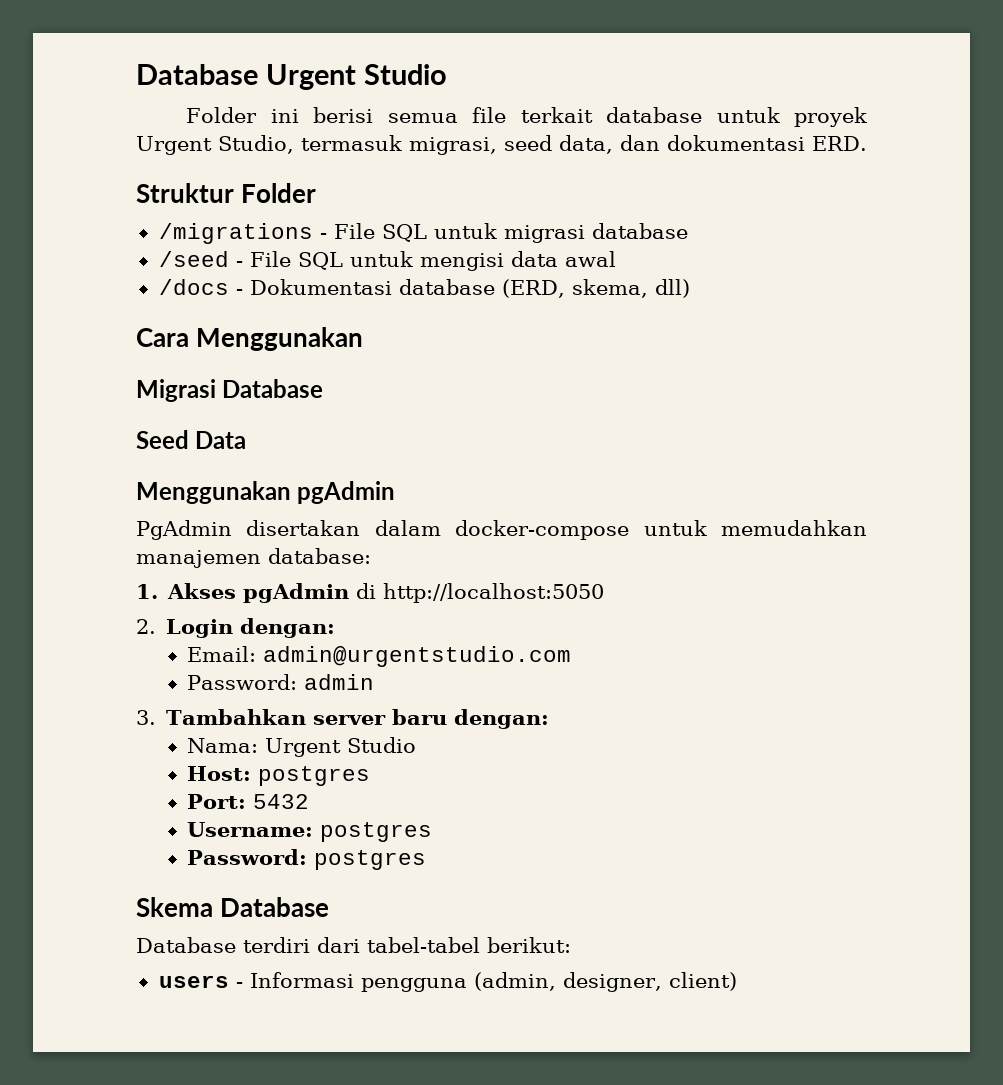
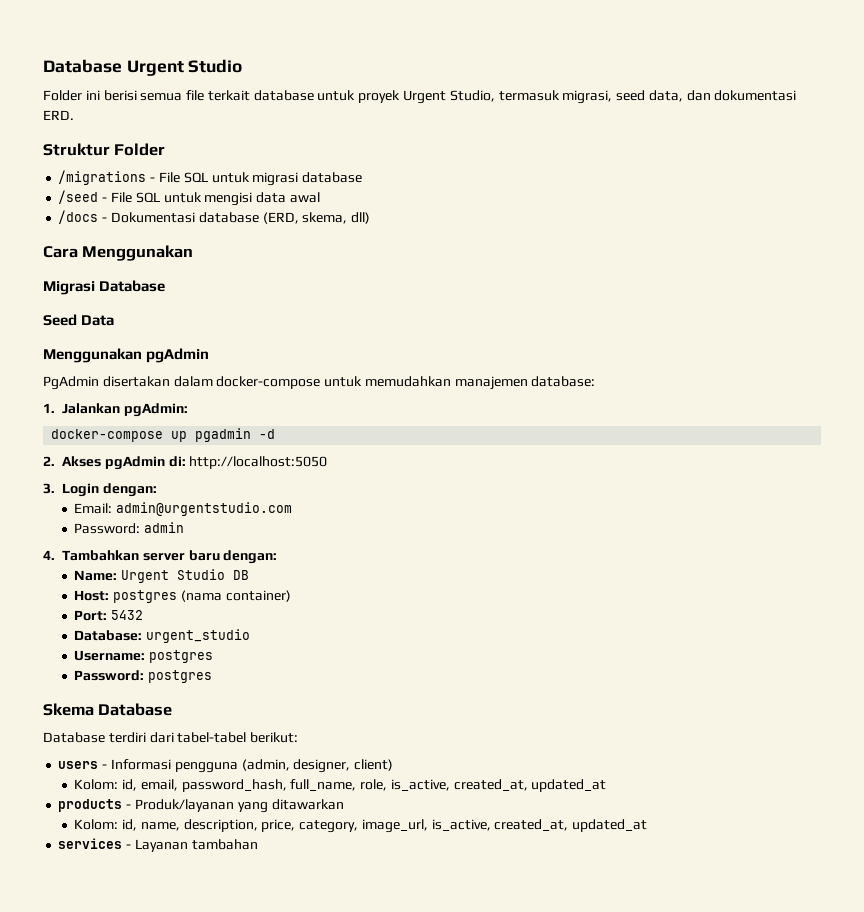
(158, 591) none -> [62,403,188,417] [51,428,276,442] [43,456,55,466] Jalankan pgAdmin: // docker-compose up pgadmin -d // 2.
[356,583,377,599] di -> [168,456,186,467] di:
[136,619,156,634] 2. -> [43,483,55,494] 3.
[136,710,156,725] 3. -> [43,550,55,560] 4.
[187,737,417,757] Nama: Urgent Studio -> [74,569,249,583] Name: Urgent Studio DB
(371, 776) none -> [180,590,291,602] (nama container)
(310, 801) none -> [74,629,250,643] // Database: urgent_studio
(737, 981) none -> [74,779,607,792] [58,799,344,813] [74,819,648,833] [58,838,258,852] // Kolom: id, email, password_hash, full_name, role, is_active, created_at, updated_at // products - Produk/layanan yang ditawarkan // Kolom: id, name, description, price, category, image_url, is_active, created_at, updated_at // services - Layanan tambahan

